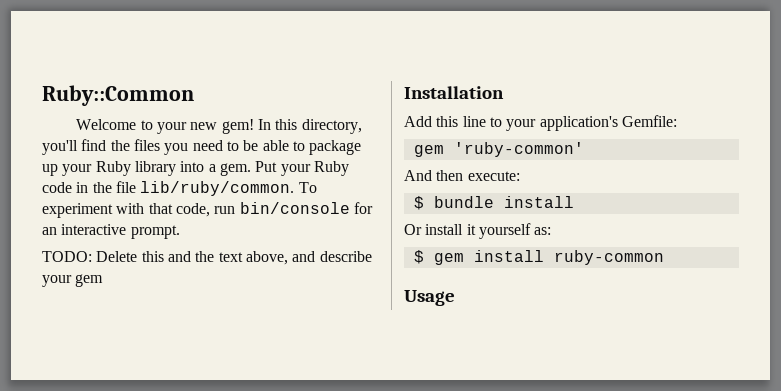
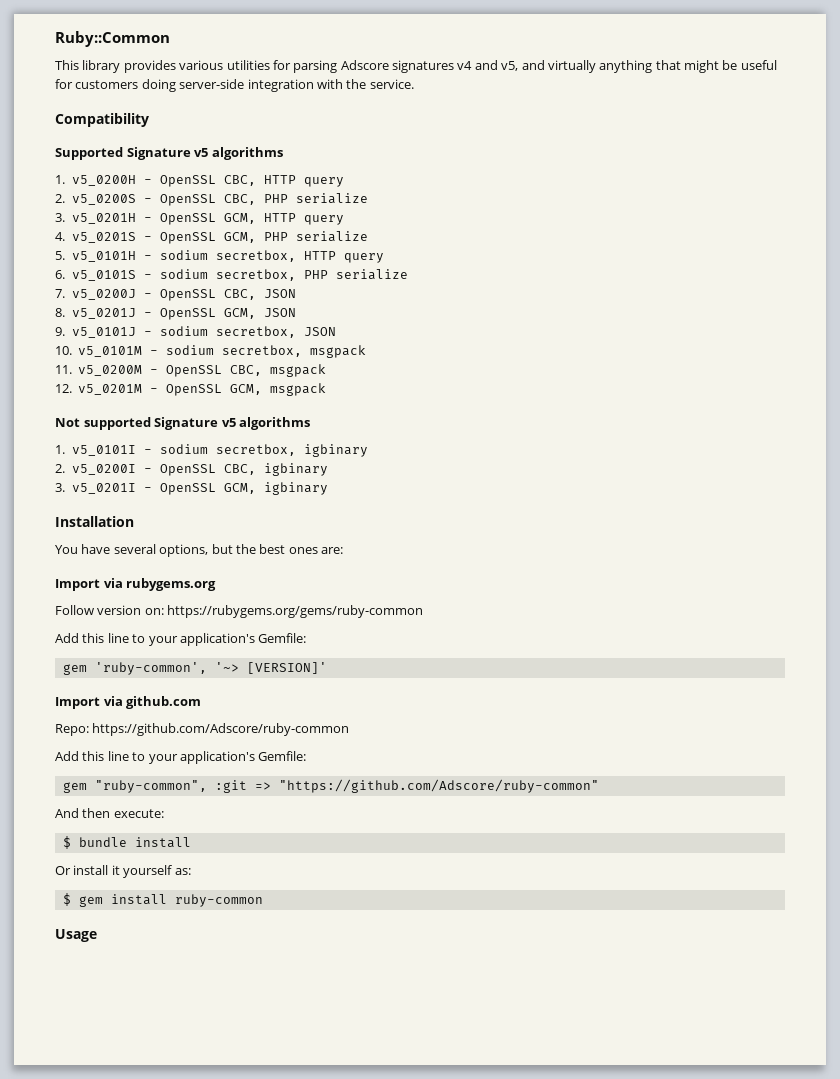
[76,119,362,134] [42,139,362,155] [42,161,349,176] [42,181,317,196] [42,202,373,218] [42,224,180,239] [42,251,372,265] [42,274,104,287] [404,86,504,99] [404,115,677,131] [413,142,584,157] Welcome to your new gem! In this directory, you'll find the files you need to be able to package up your Ruby library into a gem. Put your Ruby code in the file lib/ruby/common. To experiment with that code, run bin/console for an interactive prompt. // TODO: Delete this and the text above, and describe your gem // Installation // Add this line to your application's Gemfile: // gem 'ruby-common' -> [55,60,777,73] [55,79,414,92] [55,113,149,127] [55,147,283,160] [55,175,345,187] [55,193,369,206] [55,213,345,225] [55,231,369,244] [55,250,385,263] [55,269,409,281] [55,289,297,301] [55,308,297,320] [55,326,337,338] [55,345,367,358] [55,364,327,377] [55,383,327,396] [55,417,311,430] [55,444,369,457] [55,463,329,476] [55,482,329,495] [55,516,134,527] [55,544,343,557] [55,578,217,591] [55,605,424,618] [55,633,307,646] [62,662,327,675] [55,696,202,709] [55,723,350,736] [55,751,307,764] [62,779,599,793] This library provides various utilities for parsing Adscore signatures v4 and v5, and virtually anything that might be useful for customers doing server-side integration with the service. // Compatibility // Supported Signature v5 algorithms // 1. v5_0200H - OpenSSL CBC, HTTP query // 2. v5_0200S - OpenSSL CBC, PHP serialize // 3. v5_0201H - OpenSSL GCM, HTTP query // 4. v5_0201S - OpenSSL GCM, PHP serialize // 5. v5_0101H - sodium secretbox, HTTP query // 6. v5_0101S - sodium secretbox, PHP serialize // 7. v5_0200J - OpenSSL CBC, JSON // 8. v5_0201J - OpenSSL GCM, JSON // 9. v5_0101J - sodium secretbox, JSON // 10. v5_0101M - sodium secretbox, msgpack // 11. v5_0200M - OpenSSL CBC, msgpack // 12. v5_0201M - OpenSSL GCM, msgpack // Not supported Signature v5 algorithms // 1. v5_0101I - sodium secretbox, igbinary // 2. v5_0200I - OpenSSL CBC, igbinary // 3. v5_0201I - OpenSSL GCM, igbinary // Installation // You have several options, but the best ones are: // Import via rubygems.org // Follow version on: https://rubygems.org/gems/ruby-common // Add this line to your application's Gemfile: // gem 'ruby-common', '~> [VERSION]' // Import via github.com // Repo: https://github.com/Adscore/ruby-common // Add this line to your application's Gemfile: // gem "ruby-common", :git => "https://github.com/Adscore/ruby-common"

